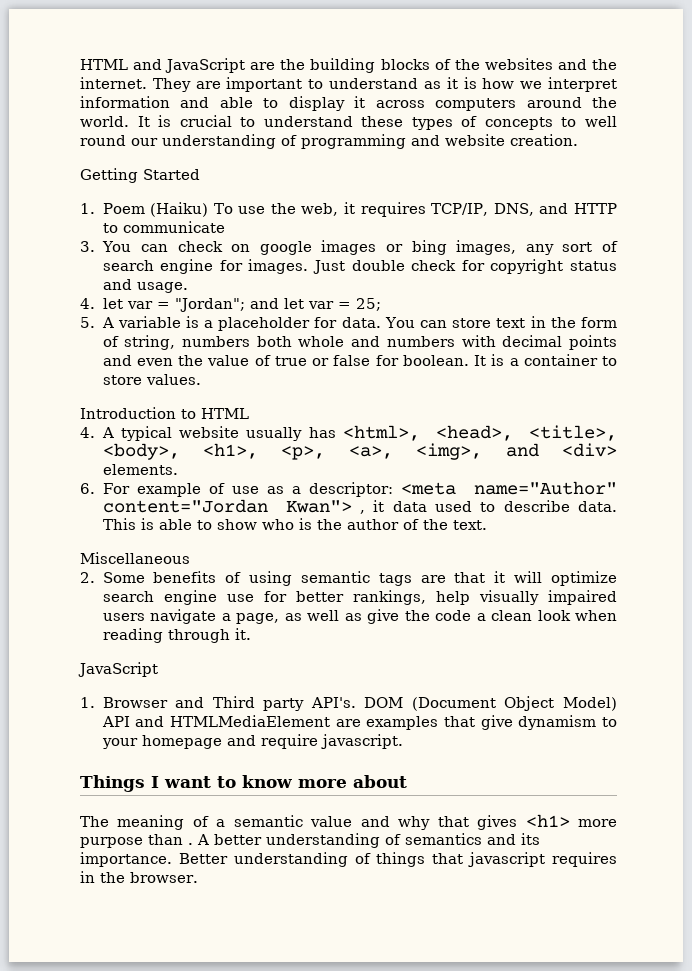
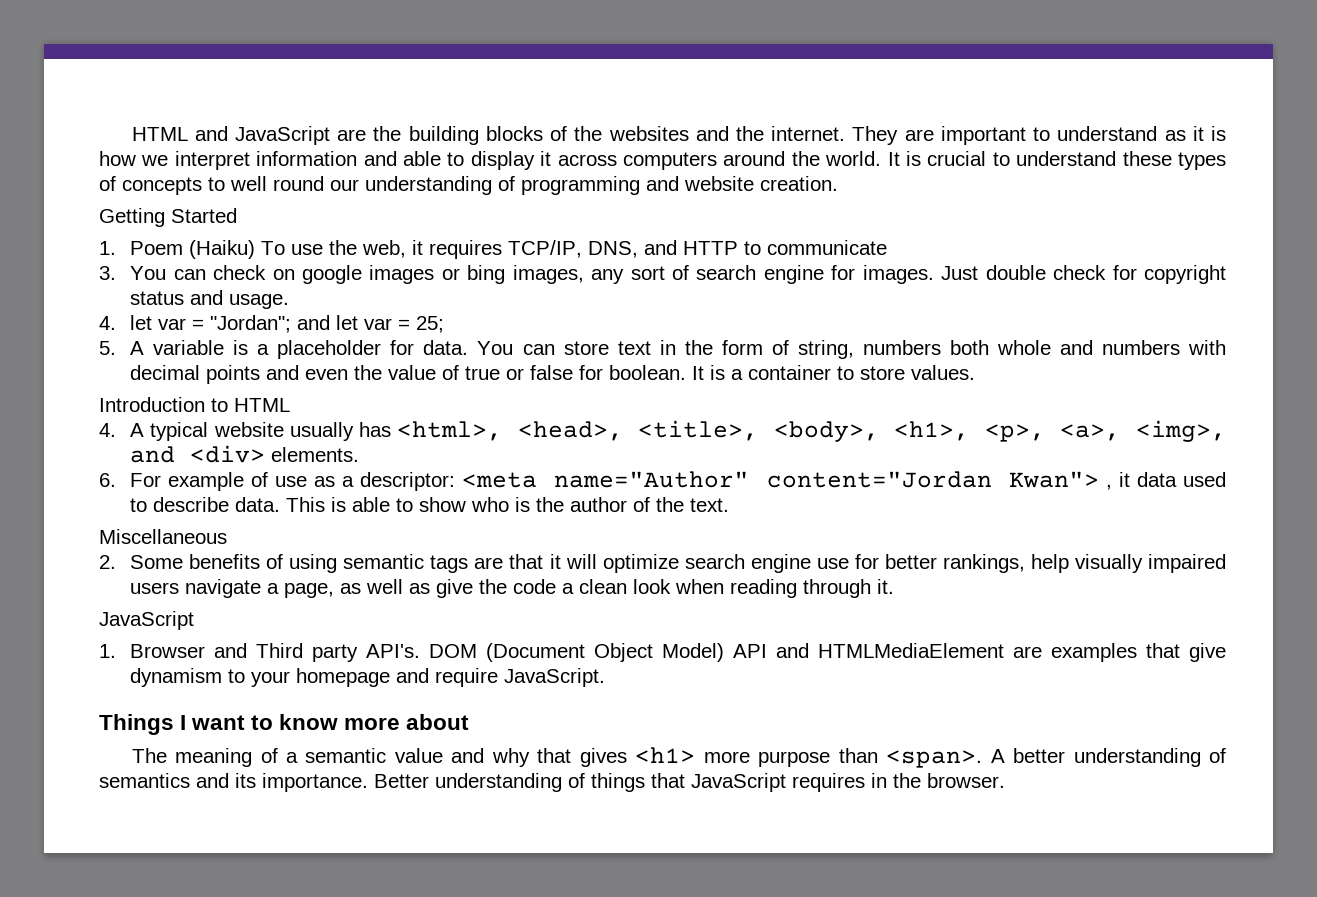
[320,734,403,749] javascript. -> [504,668,606,687] JavaScript.
[188,843,193,845] . -> [886,750,983,768] <span>.
[468,852,546,867] javascript -> [691,773,786,792] JavaScript

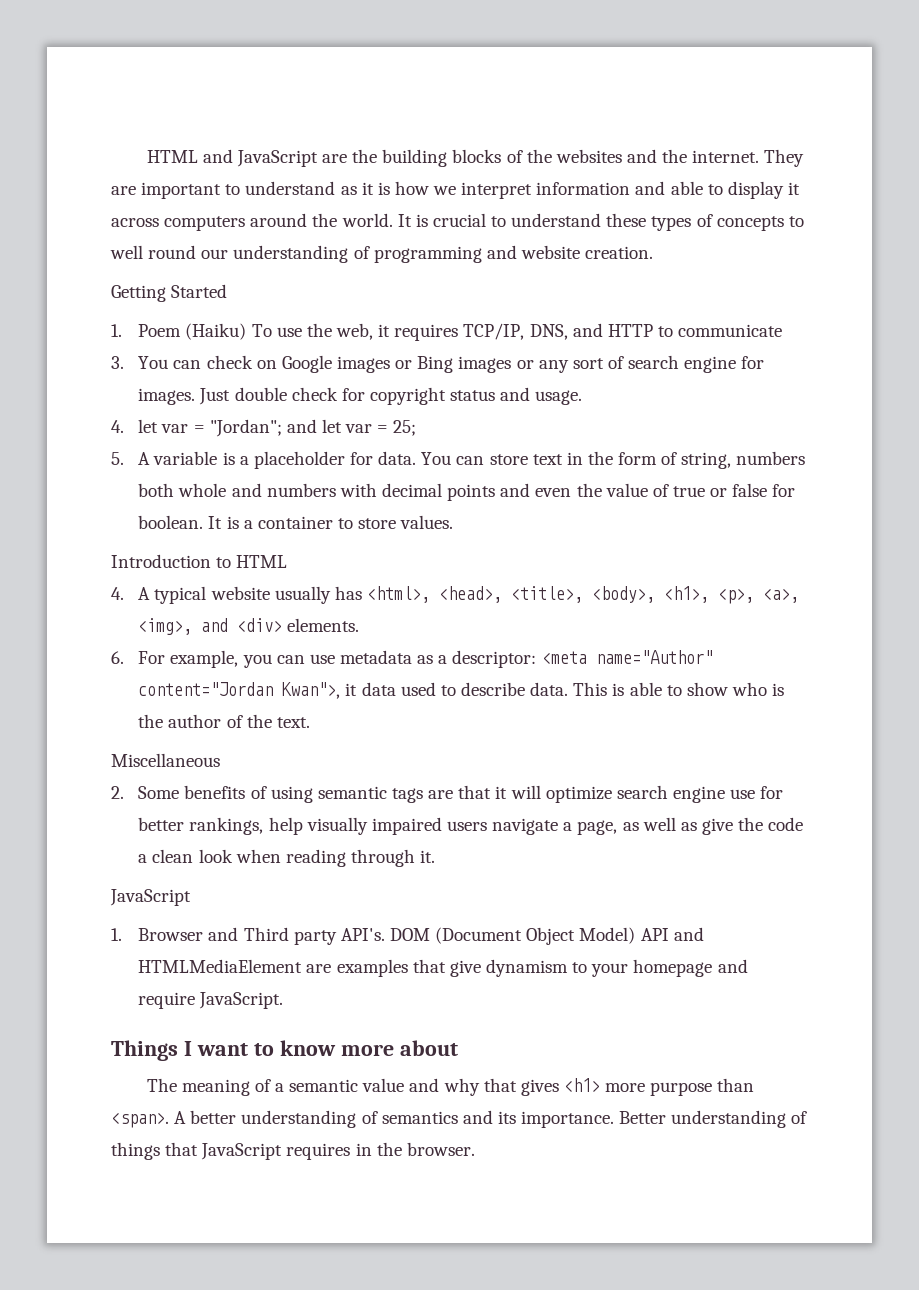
[301,265,584,284] google images or bing images, -> [281,355,534,373] Google images or Bing images or
[168,472,308,491] example of use -> [170,650,412,668] example, you can use metadata
[1009,471,1113,490] Kwan"> , -> [282,682,341,699] Kwan">,

